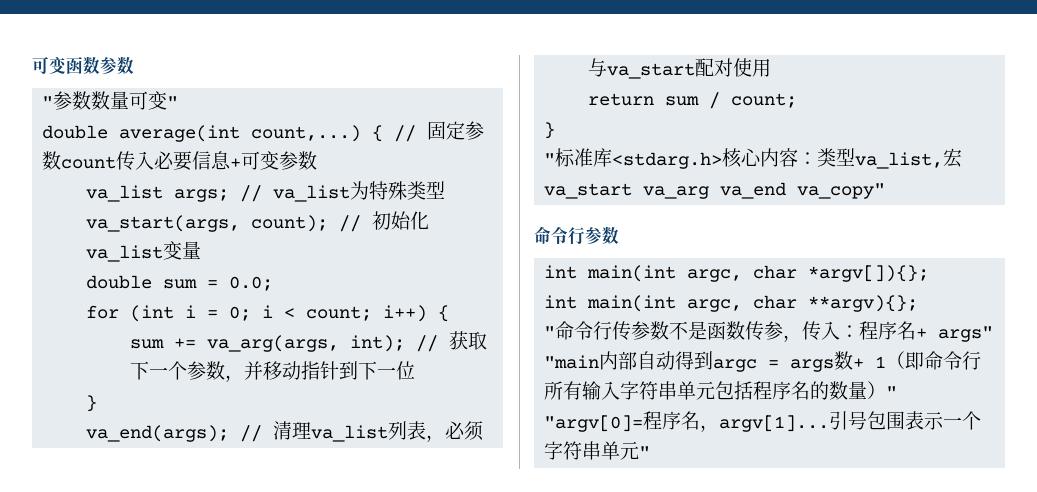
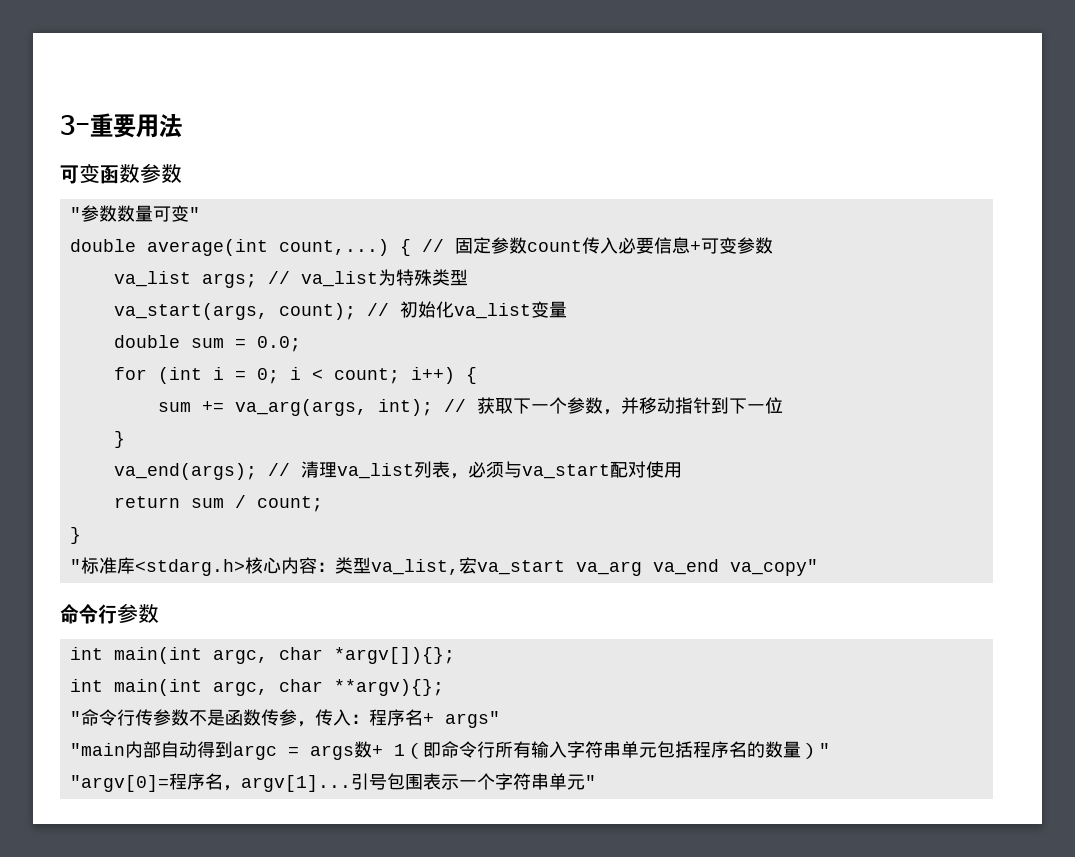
(32, 65) none -> [60,113,182,138] 3-重要用法 //

